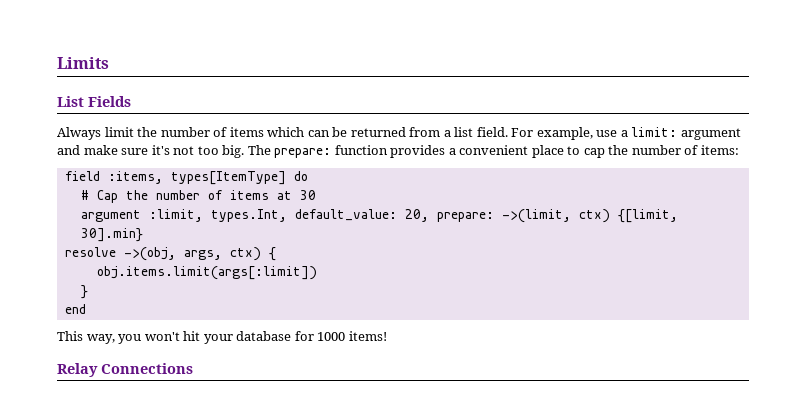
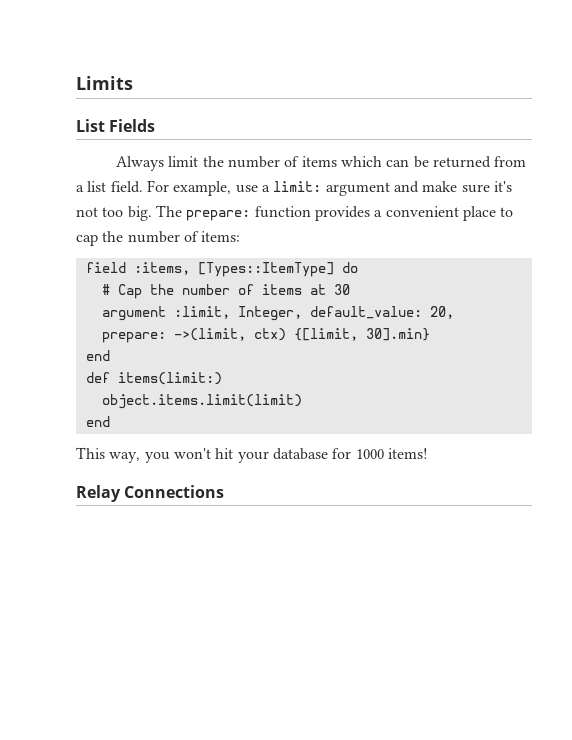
[170,171,286,185] types[ItemType] -> [197,262,334,277] [Types::ItemType]
[210,209,287,222] types.Int, -> [237,306,302,321] Integer,
[64,247,276,261] [96,266,317,280] [80,285,88,299] resolve ->(obj, args, ctx) { // obj.items.limit(args[:limit]) // } -> [85,350,110,361] [85,372,222,385] [101,394,302,409] end // def items(limit:) // object.items.limit(limit)

